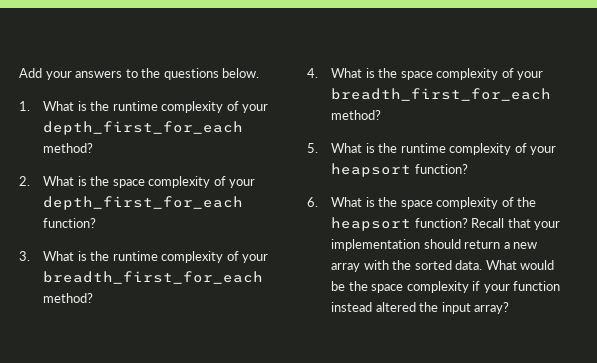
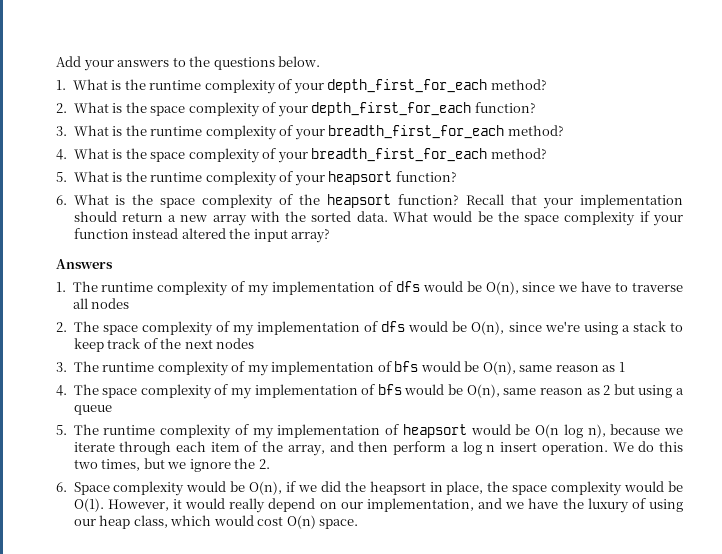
(510, 308) none -> [56,259,113,269] [56,281,683,296] [72,298,130,309] [56,321,683,336] [73,338,255,352] [56,361,625,376] [56,384,685,399] [73,405,112,415] [56,424,683,439] [73,441,684,456] [73,458,270,472] [56,481,683,496] [73,498,683,513] [73,515,359,529] // Answers // 1. The runtime complexity of my implementation of dfs would be O(n), since we have to traverse all nodes // 2. The space complexity of my implementation of dfs would be O(n), since we're using a stack to keep track of the next nodes // 3. The runtime complexity of my implementation of bfs would be O(n), same reason as 1 // 4. The space complexity of my implementation of bfs would be O(n), same reason as 2 but using a queue // 5. The runtime complexity of my implementation of heapsort would be O(n log n), because we iterate through each item of the array, and then perform a log n insert operation. We do this two times, but we ignore the 2. // 6. Space complexity would be O(n), if we did the heapsort in place, the space complexity would be O(1). However, it would really depend on our implementation, and we have the luxury of using our heap class, which would cost O(n) space.

